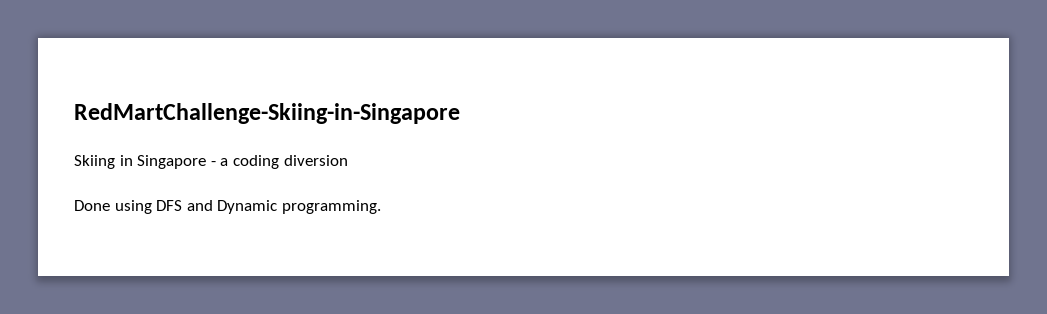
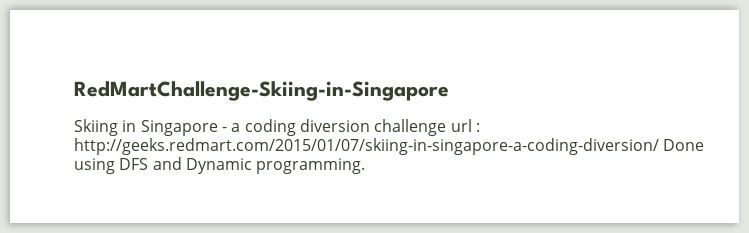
(348, 160) // -> [374,119,480,136] [74,138,659,155] challenge url : http://geeks.redmart.com/2015/01/07/skiing-in-singapore-a-coding-diversion/

